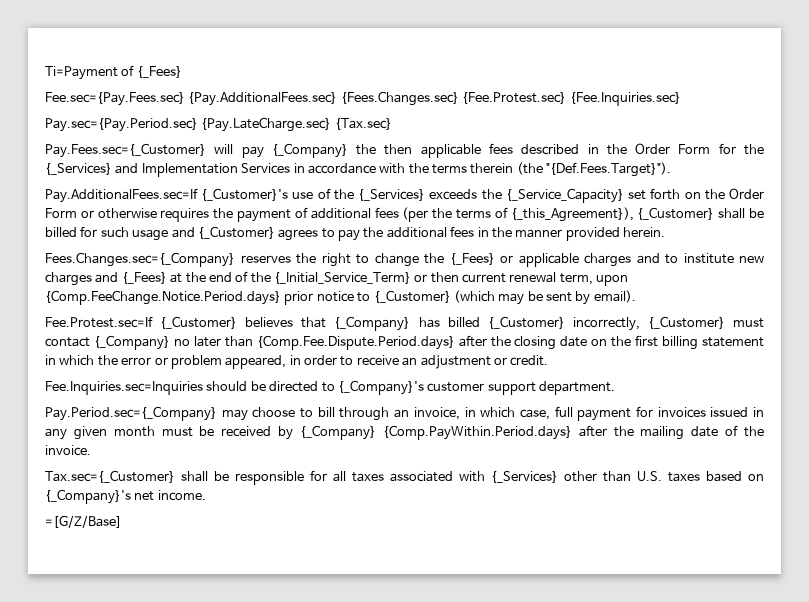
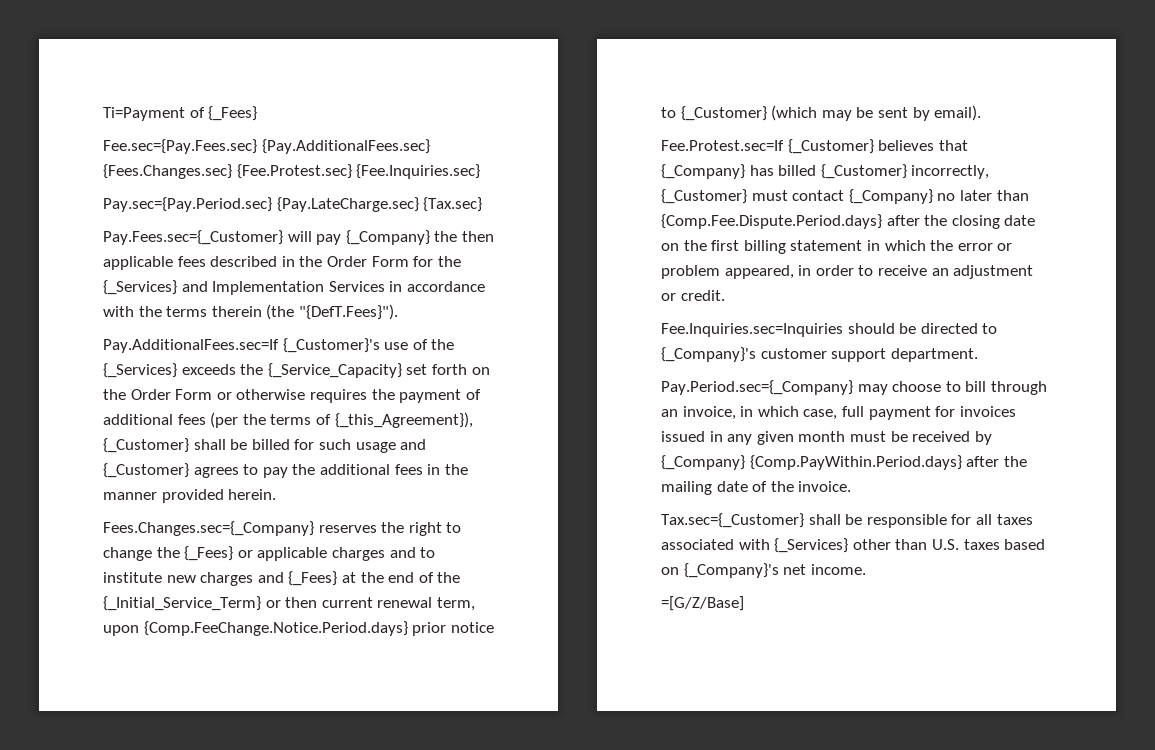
[546,162,672,177] "{Def.Fees.Target}"). -> [298,304,398,320] "{DefT.Fees}").

